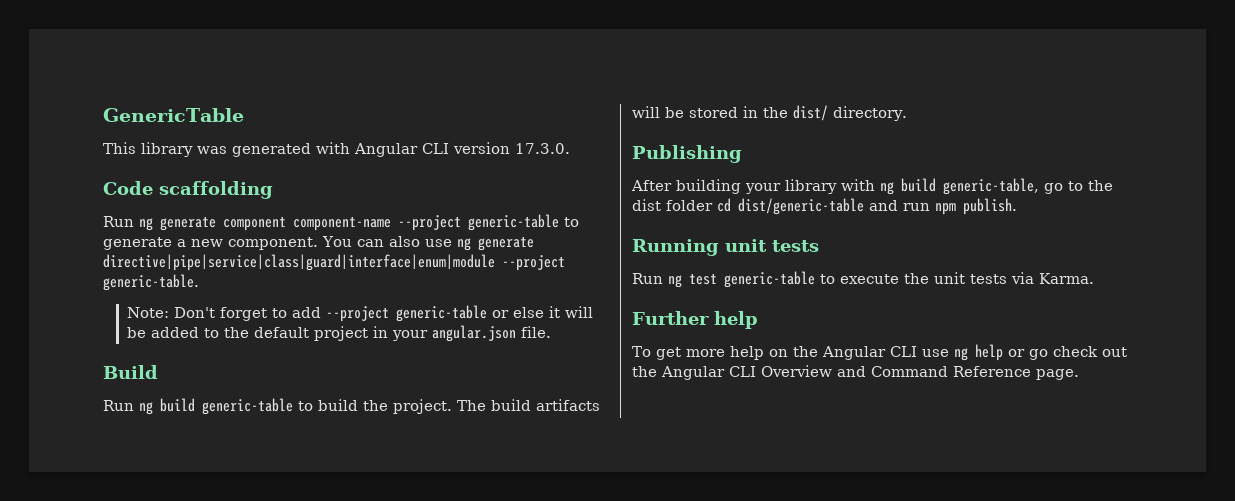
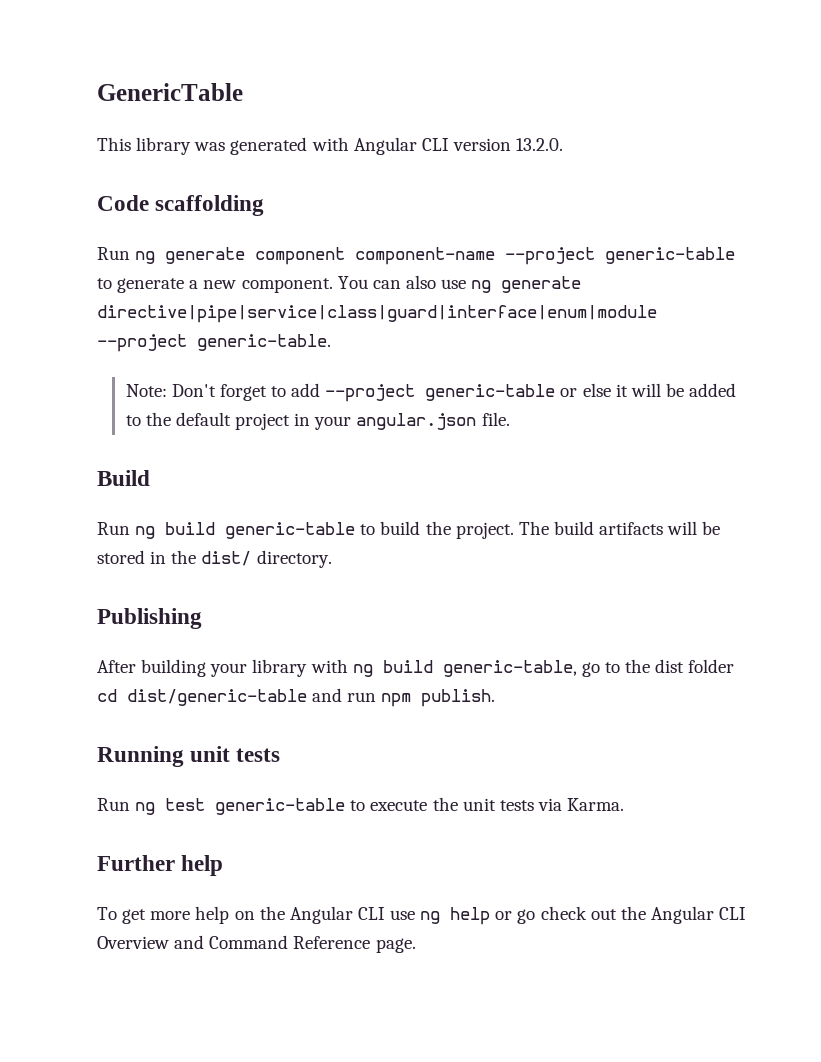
[515,143,570,154] 17.3.0. -> [516,138,564,151] 13.2.0.

